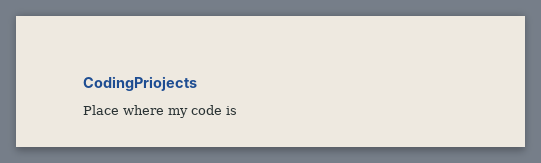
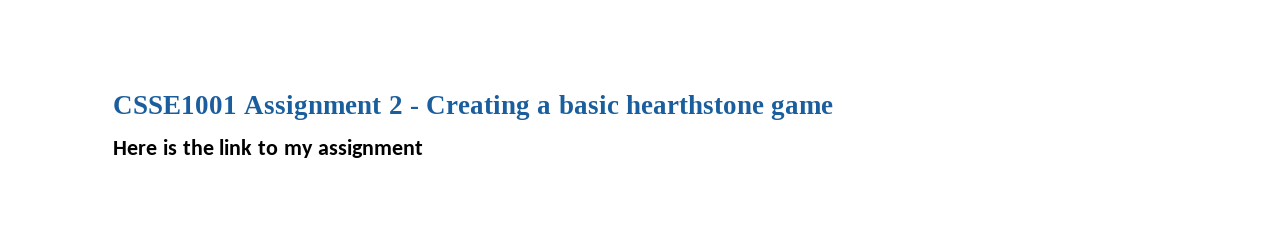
[83,76,197,91] [83,105,237,118] CodingPriojects // Place where my code is -> [113,95,834,120] [113,139,423,158] CSSE1001 Assignment 2 - Creating a basic hearthstone game // Here is the link to my assignment

